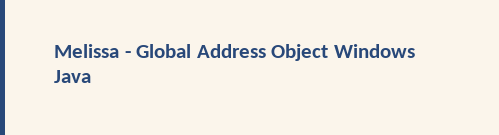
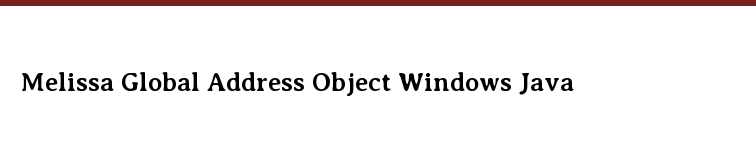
[124,51,131,58] - -> (114, 81) none

